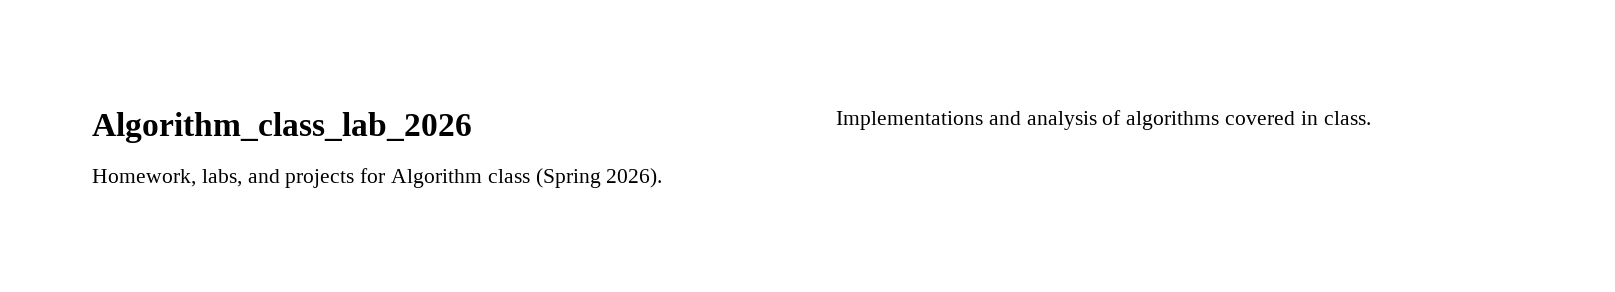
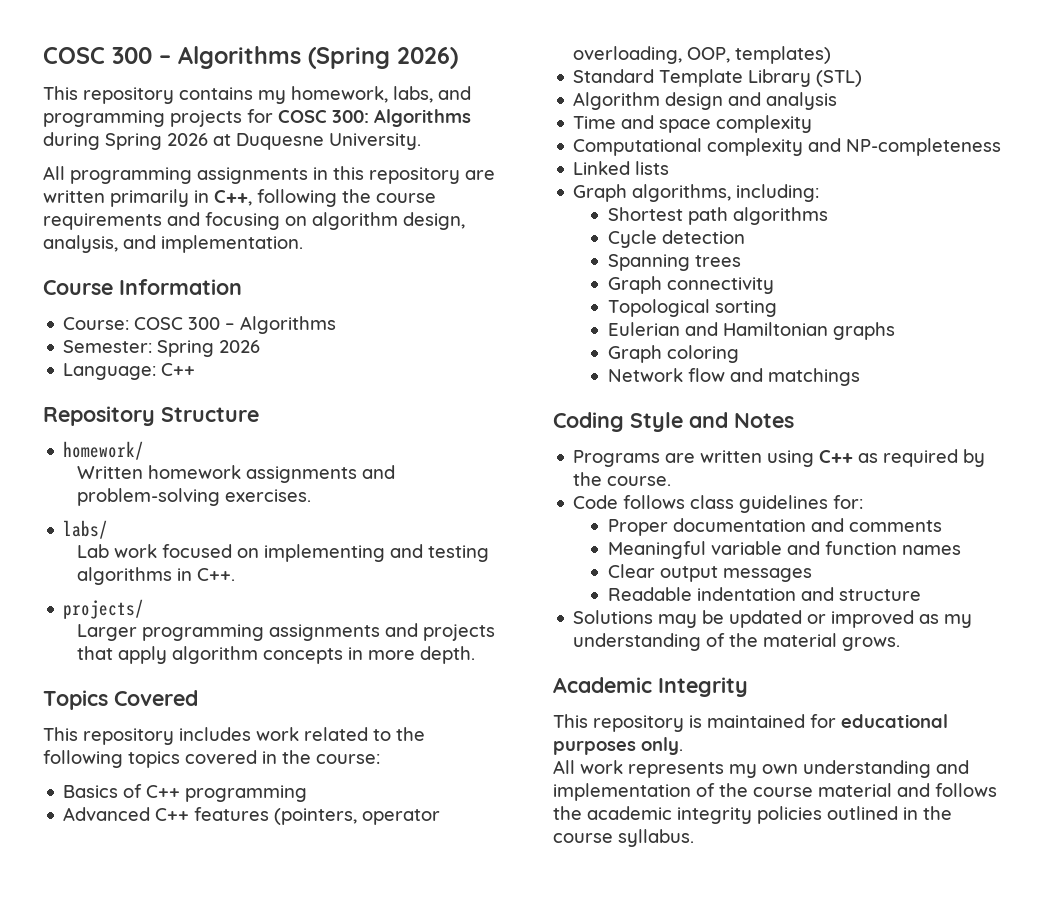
[92,112,472,143] [92,169,196,187] Algorithm_class_lab_2026 // Homework, -> [43,46,458,69] [43,86,388,104] COSC 300 – Algorithms (Spring 2026) // This repository contains my homework,
(280, 176) none -> [43,110,165,127] programming
[391,168,663,188] [836,110,1371,130] Algorithm class (Spring 2026). Implementations and analysis of algorithms covered in class. -> [278,109,471,127] [43,132,421,150] [43,166,495,184] [43,189,436,207] [43,212,465,230] [43,235,303,253] [43,279,242,295] [63,316,337,334] [63,340,261,357] [63,363,196,380] [43,406,259,426] [63,441,145,460] [77,465,396,483] [77,488,312,506] [63,520,109,539] [77,544,490,562] [77,567,236,585] [63,599,145,619] [77,623,496,641] [77,646,476,664] [43,690,198,710] [43,727,425,745] [43,750,380,768] [63,784,308,802] [63,807,441,825] [573,46,832,64] [573,69,863,87] [573,92,838,110] [573,115,813,133] [573,138,1002,156] [573,161,670,175] [573,184,820,202] [607,207,828,225] [607,230,745,248] [607,254,741,271] [607,276,774,294] [607,299,777,317] [607,322,895,340] [607,345,739,363] [607,368,860,386] [553,412,794,432] [573,449,986,467] [573,472,672,486] [573,495,864,513] [607,518,942,536] [607,541,961,559] [607,564,812,582] [607,587,921,601] [573,610,973,628] [573,633,901,651] [553,677,748,697] [553,714,948,732] [553,737,683,755] [553,760,969,778] [553,783,997,801] [553,806,952,824] [553,829,694,847] COSC 300: Algorithms during Spring 2026 at Duquesne University. // All programming assignments in this repository are written primarily in C++, following the course requirements and focusing on algorithm design, analysis, and implementation. // Course Information // Course: COSC 300 – Algorithms // Semester: Spring 2026 // Language: C++ // Repository Structure // homework/ // Written homework assignments and problem-solving exercises. // labs/ // Lab work focused on implementing and testing algorithms in C++. // projects/ // Larger programming assignments and projects that apply algorithm concepts in more depth. // Topics Covered // This repository includes work related to the following topics covered in the course: // Basics of C++ programming // Advanced C++ features (pointers, operator overloading, OOP, templates) // Standard Template Library (STL) // Algorithm design and analysis // Time and space complexity // Computational complexity and NP-completeness // Linked lists // Graph algorithms, including: // Shortest path algorithms // Cycle detection // Spanning trees // Graph connectivity // Topological sorting // Eulerian and Hamiltonian graphs // Graph coloring // Network flow and matchings // Coding Style and Notes // Programs are written using C++ as required by the course. // Code follows class guidelines for: // Proper documentation and comments // Meaningful variable and function names // Clear output messages // Readable indentation and structure // Solutions may be updated or improved as my understanding of the material grows. // Academic Integrity // This repository is maintained for educational purposes only. // All work represents my own understanding and implementation of the course material and follows the academic integrity policies outlined in the course syllabus.

